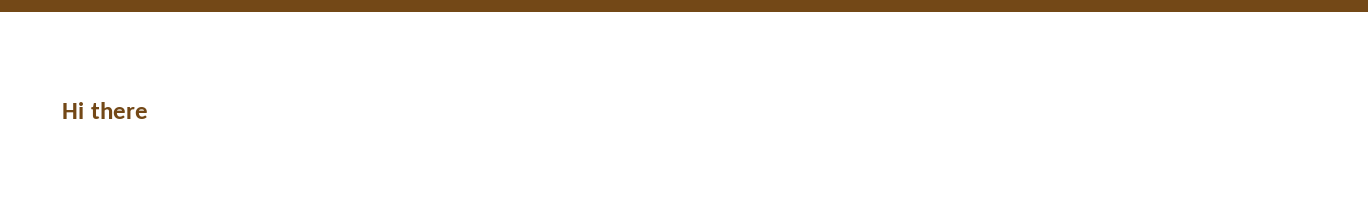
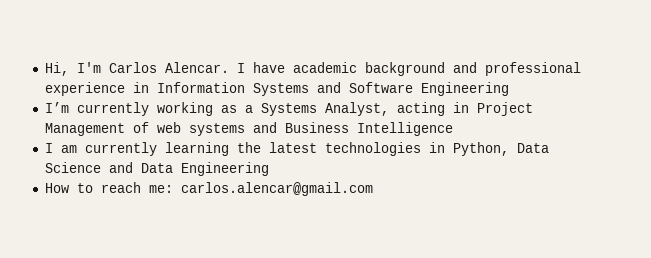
[62,102,148,119] Hi there -> [44,62,581,76] [44,82,509,96] [44,102,533,116] [44,122,453,136] [44,142,549,156] [44,162,269,176] [44,182,373,196] Hi, I'm Carlos Alencar. I have academic background and professional experience in Information Systems and Software Engineering // I’m currently working as a Systems Analyst, acting in Project Management of web systems and Business Intelligence // I am currently learning the latest technologies in Python, Data Science and Data Engineering // How to reach me: carlos.alencar@gmail.com

